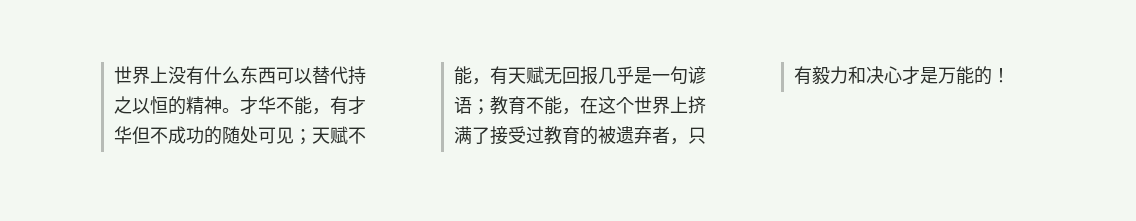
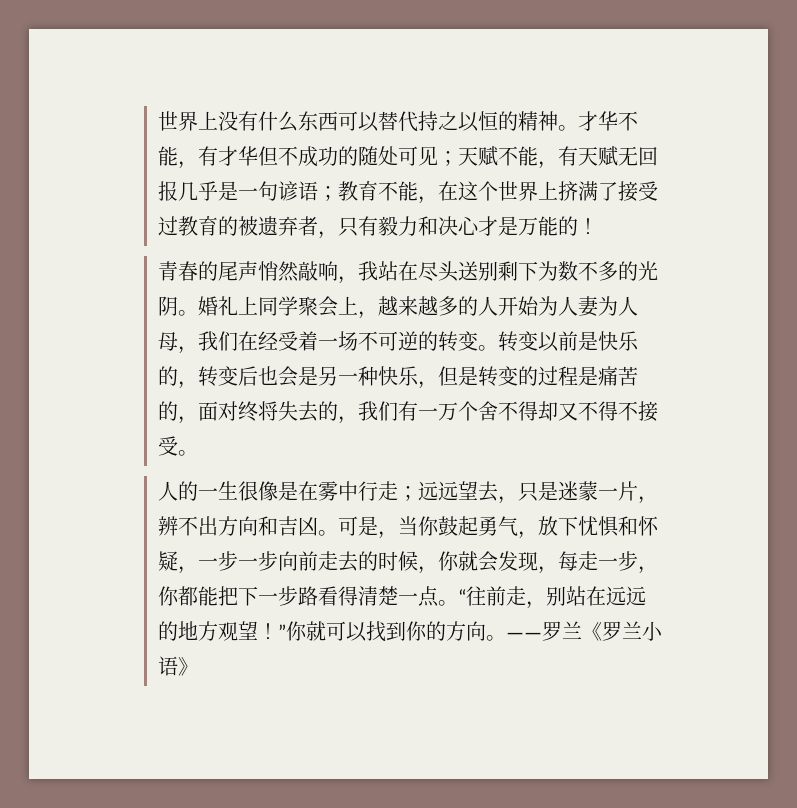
(1011, 75) none -> [157,261,658,284] [157,296,638,319] [157,331,639,354] [157,366,638,389] [157,401,658,424] [157,436,198,456] [157,481,658,504] [157,516,659,539] [157,551,658,574] [157,586,646,609] [157,621,663,642] [157,656,198,676] // 青春的尾声悄然敲响，我站在尽头送别剩下为数不多的光阴。婚礼上同学聚会上，越来越多的人开始为人妻为人母，我们在经受着一场不可逆的转变。转变以前是快乐的，转变后也会是另一种快乐，但是转变的过程是痛苦的，面对终将失去的，我们有一万个舍不得却又不得不接受。 // 人的一生很像是在雾中行走；远远望去，只是迷蒙一片，辨不出方向和吉凶。可是，当你鼓起勇气，放下忧惧和怀疑，一步一步向前走去的时候，你就会发现，每走一步，你都能把下一步路看得清楚一点。“往前走，别站在远远的地方观望！”你就可以找到你的方向。——罗兰《罗兰小语》

